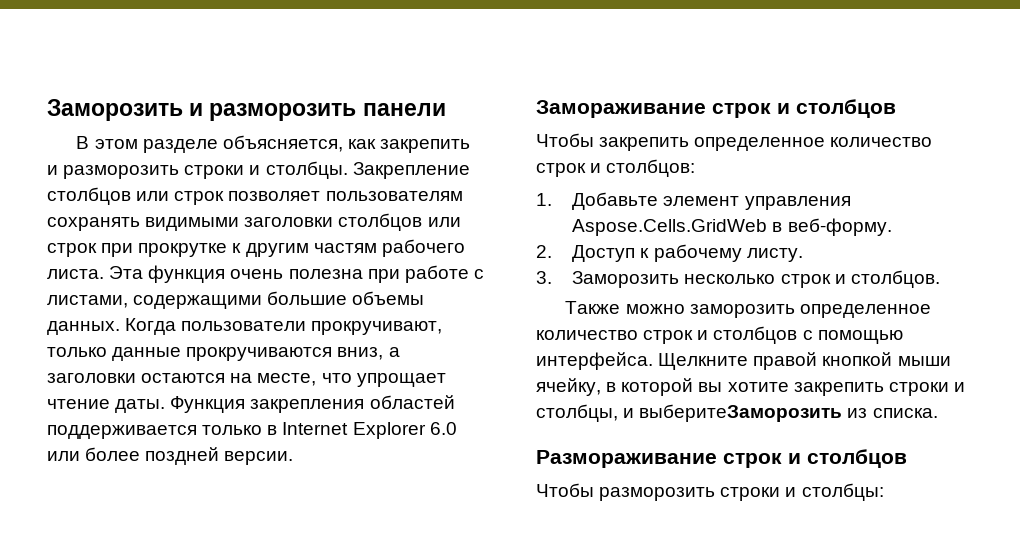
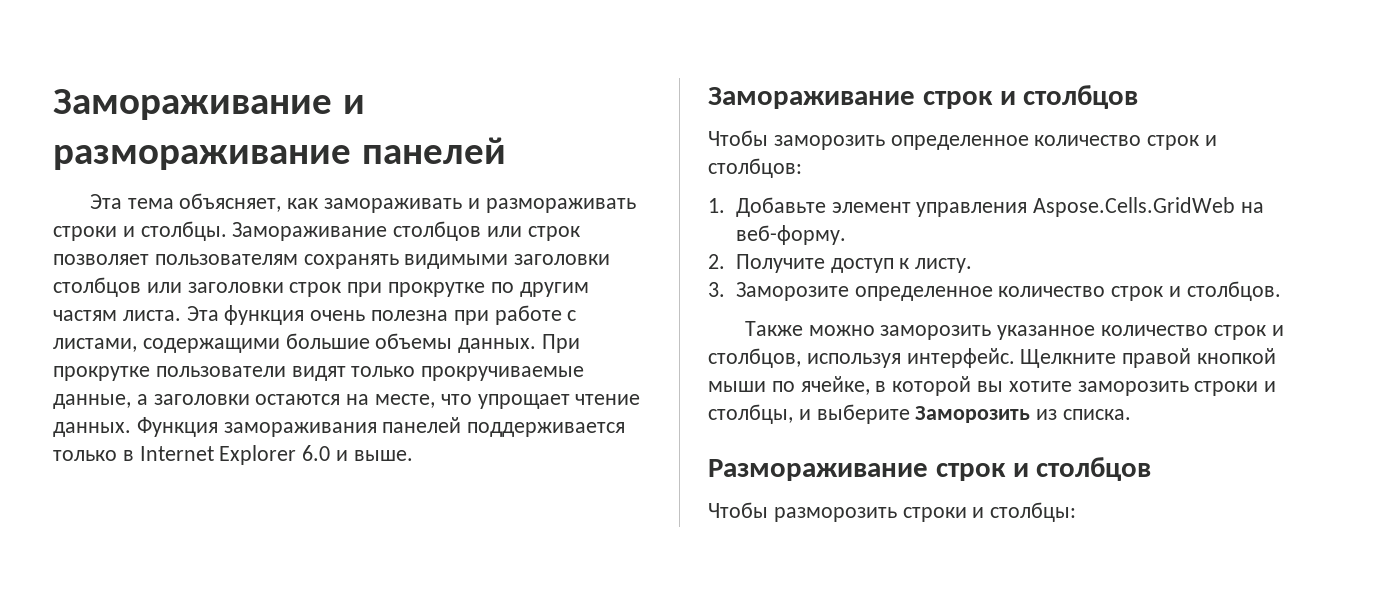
[47,99,446,121] [76,135,471,153] [47,165,180,179] Заморозить и разморозить панели // В этом разделе объясняется, как закрепить и разморозить -> [53,89,365,120] [53,137,506,170] [89,193,636,213] Замораживание и размораживание панелей // Эта тема объясняет, как замораживать и размораживать
[352,162,470,179] Закрепление -> [232,222,388,241] Замораживание
(461, 222) none -> [187,282,284,293] заголовки
[232,243,242,253] к -> [490,282,514,293] по
[381,239,465,257] рабочего -> (117, 315) none
[125,318,443,335] [47,347,384,361] Когда пользователи прокручивают, только данные прокручиваются вниз, -> [542,334,581,353] [53,366,585,381] [53,394,131,409] При прокрутке пользователи видят только прокручиваемые данные,
[115,395,455,413] даты. Функция закрепления областей -> [53,417,462,437] данных. Функция замораживания панелей
[47,447,294,465] или более поздней версии. -> [336,450,413,461] и выше.
[599,137,690,151] закрепить -> [773,135,885,150] заморозить
[772,222,783,232] в -> [1240,202,1264,213] на
[572,244,742,262] Доступ к рабочему -> [735,254,910,273] Получите доступ к
[572,271,776,288] Заморозить несколько -> [735,282,1106,301] Заморозите определенное количество
[799,304,931,318] [536,326,903,344] [536,352,653,370] определенное количество строк и столбцов с помощью интерфейса. -> [997,325,1284,340] [708,348,1015,368] указанное количество строк и столбцов, используя интерфейс.
[536,378,601,396] ячейку, -> [771,376,870,395] по ячейке,
[793,382,884,396] закрепить -> [1077,381,1189,396] заморозить
[639,404,843,422] выберитеЗаморозить -> [816,404,1031,424] выберите Заморозить

